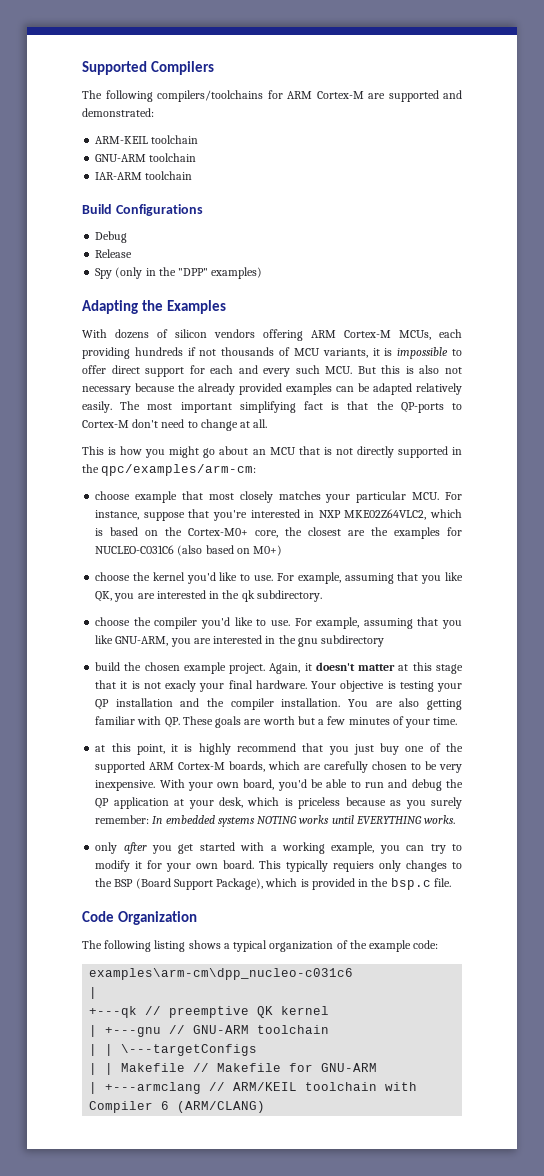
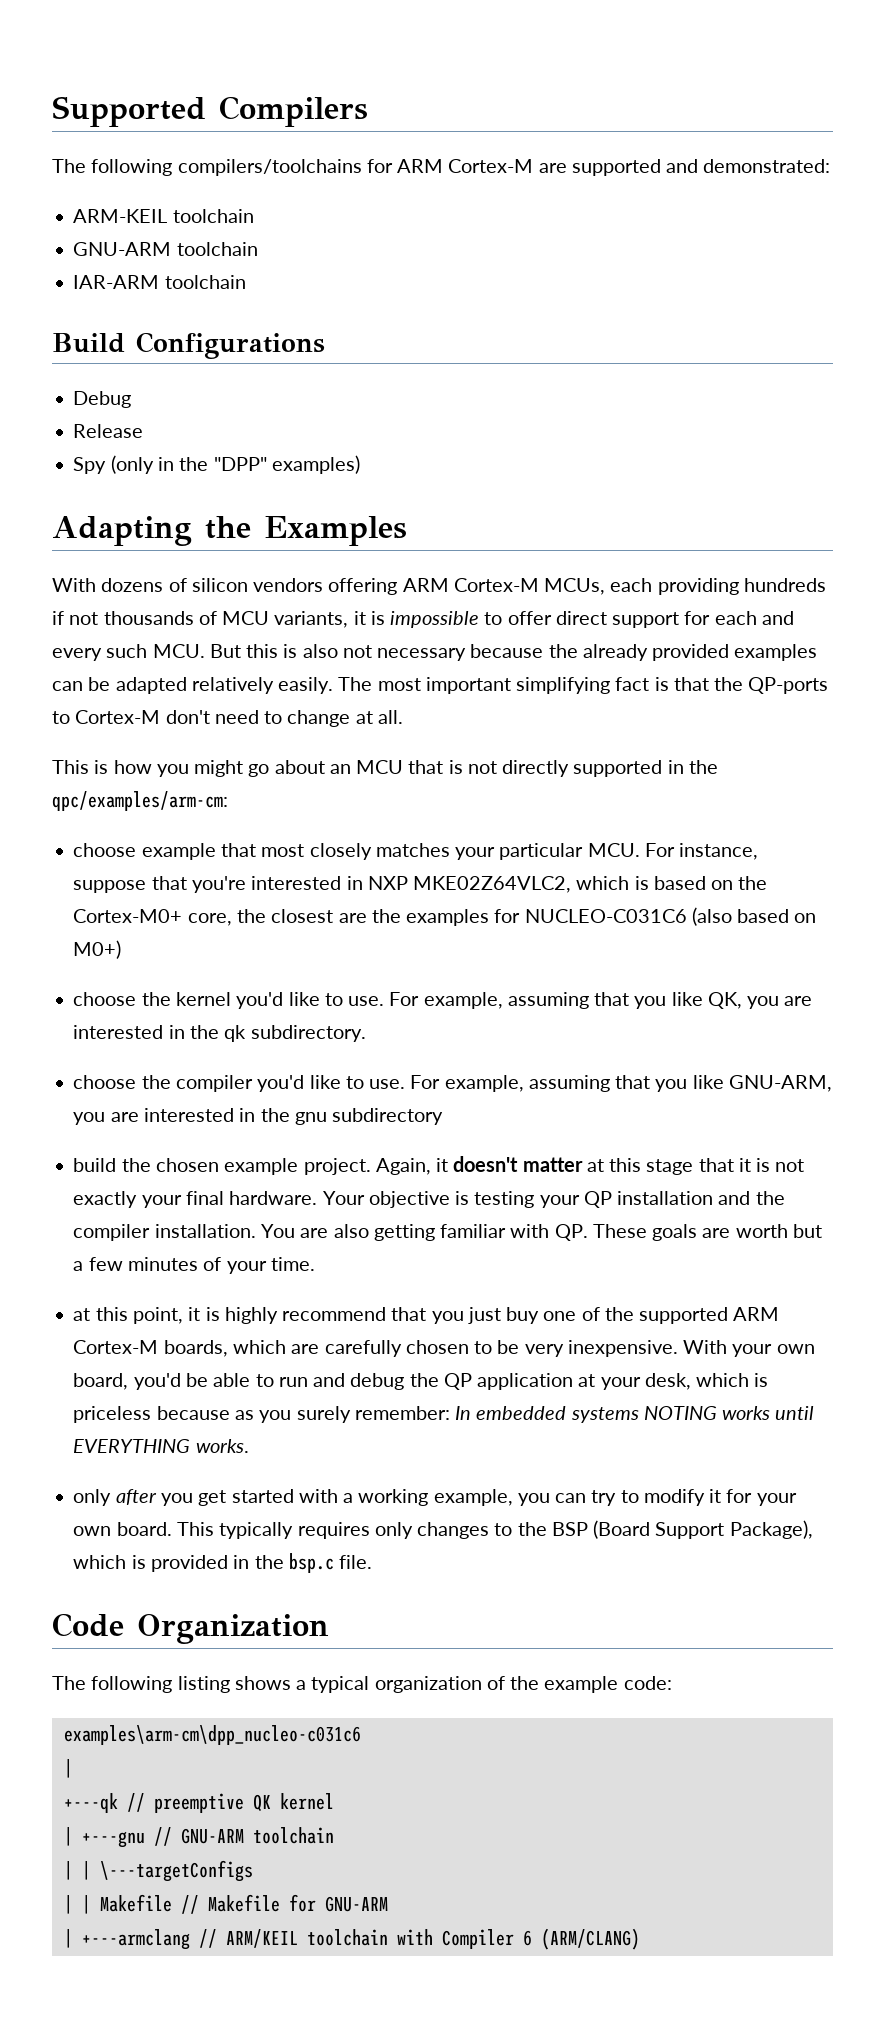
[165,680,197,692] exacly -> [73,1191,138,1208] exactly
[333,861,375,872] requiers -> [297,1522,370,1539] requires

